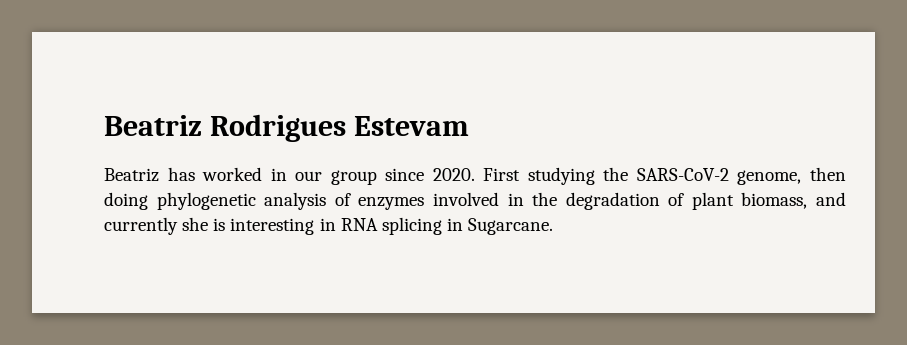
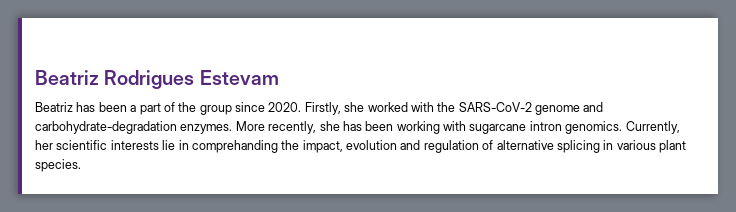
[202,167,847,185] [104,192,847,210] [104,217,554,235] worked in our group since 2020. First studying the SARS-CoV-2 genome, then doing phylogenetic analysis of enzymes involved in the degradation of plant biomass, and currently she is interesting in RNA splicing in Sugarcane. -> [98,102,604,115] [35,121,680,134] [35,140,686,153] [35,159,81,172] been a part of the group since 2020. Firstly, she worked with the SARS-CoV-2 genome and carbohydrate-degradation enzymes. More recently, she has been working with sugarcane intron genomics. Currently, her scientific interests lie in comprehanding the impact, evolution and regulation of alternative splicing in various plant species.

